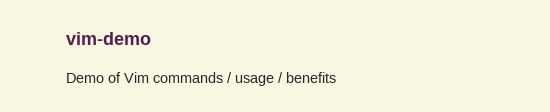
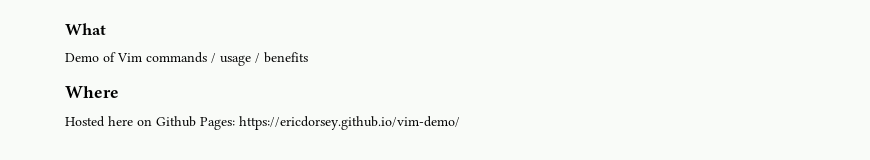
[66,32,151,45] vim-demo -> [65,23,106,35] What
(336, 77) none -> [65,86,119,98] [65,116,460,130] // Where // Hosted here on Github Pages: https://ericdorsey.github.io/vim-demo/

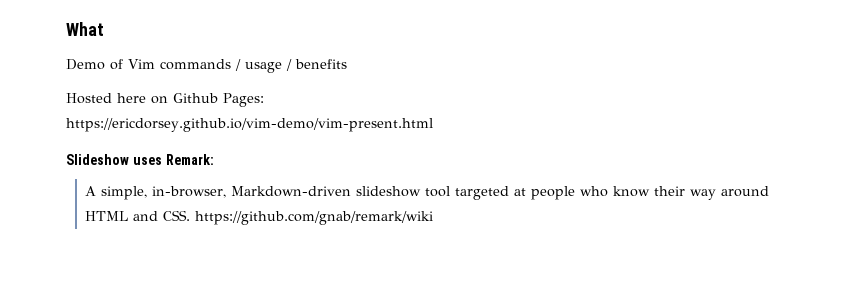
[65,86,119,98] // Where -> (347, 64) none
[239,116,460,130] https://ericdorsey.github.io/vim-demo/ -> [66,118,433,132] [66,154,214,165] [85,186,770,200] [85,210,434,225] // https://ericdorsey.github.io/vim-demo/vim-present.html // Slideshow uses Remark: // A simple, in-browser, Markdown-driven slideshow tool targeted at people who know their way around HTML and CSS. https://github.com/gnab/remark/wiki

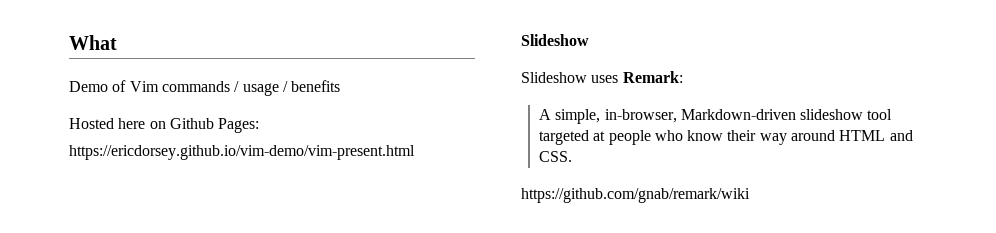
(129, 159) none -> [521,72,587,83] // Slideshow
(191, 215) none -> (572, 156) //

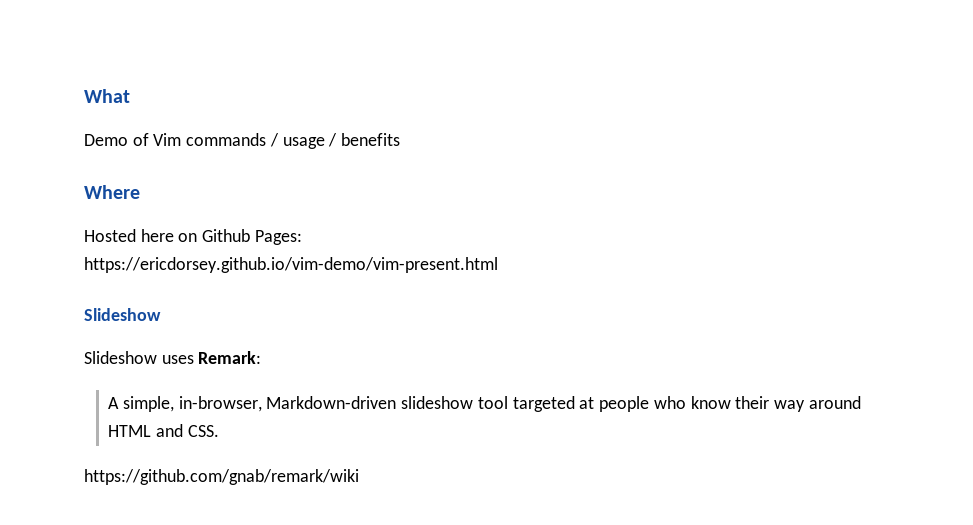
(341, 86) none -> [84,185,140,199] // Where

